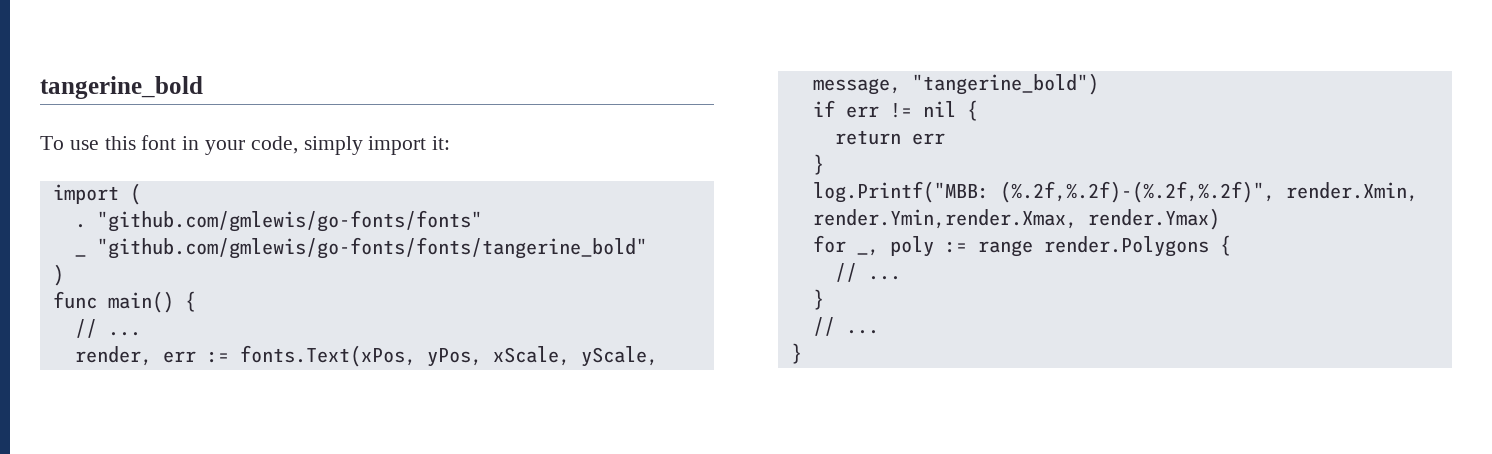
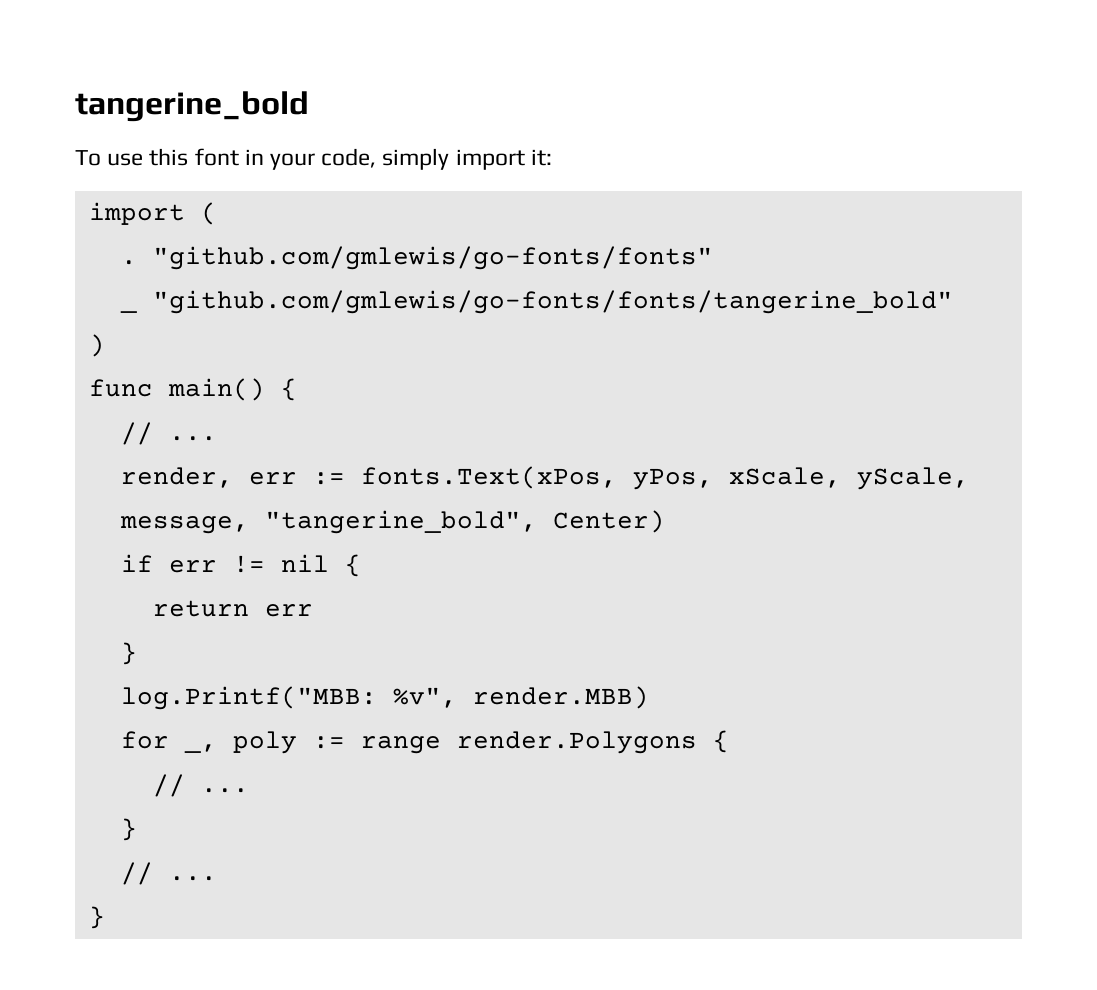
[911,73,1099,95] "tangerine_bold") -> [264,510,665,534] "tangerine_bold", Center)
[999,181,1418,203] [812,208,1220,230] (%.2f,%.2f)-(%.2f,%.2f)", render.Xmin, render.Ymin,render.Xmax, render.Ymax) -> [392,686,649,709] %v", render.MBB)

